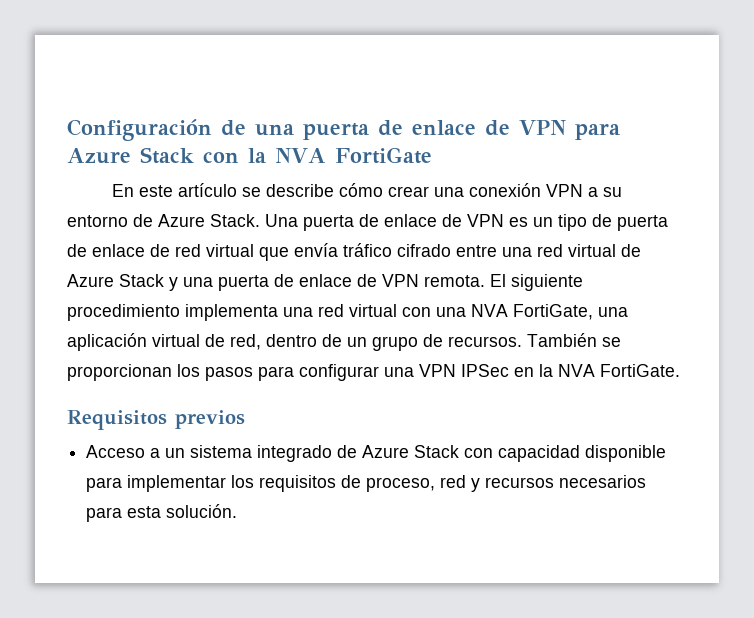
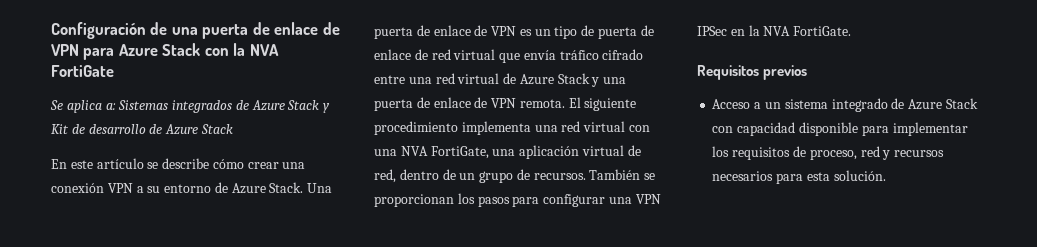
(432, 155) none -> [50,100,331,113] [51,124,233,135] // Se aplica a: Sistemas integrados de Azure Stack y Kit de desarrollo de Azure Stack

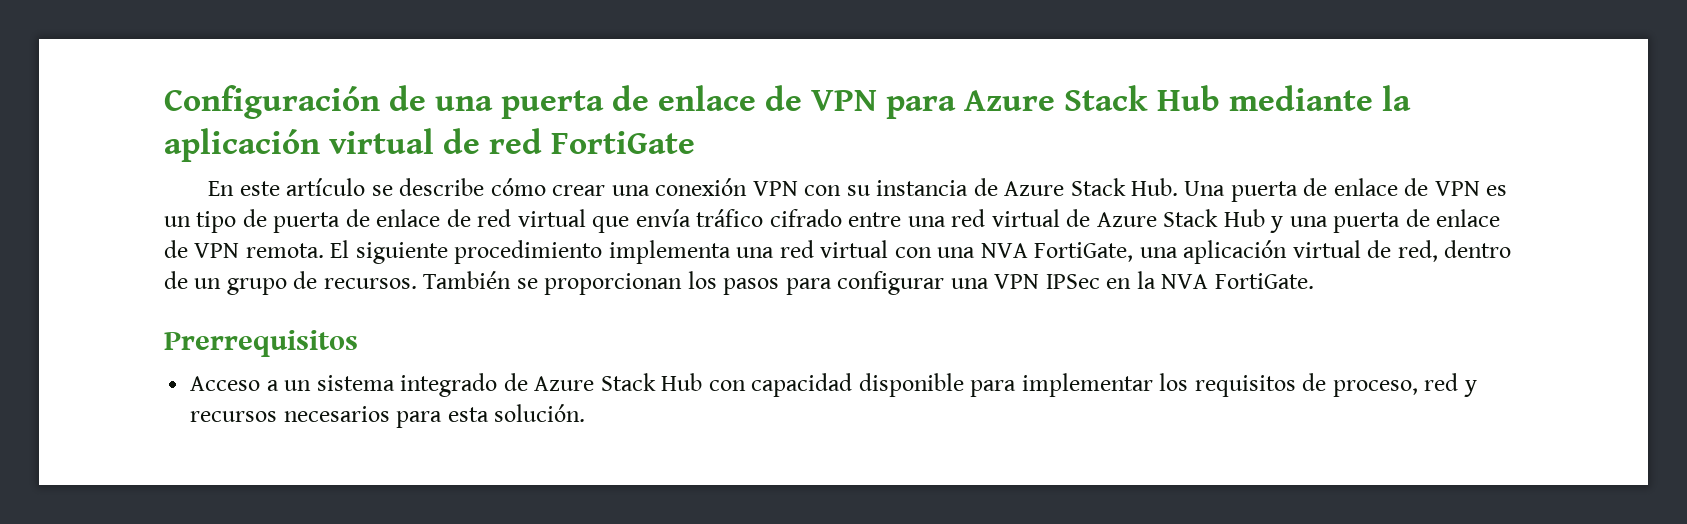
[204,43,279,56] [51,65,114,77] [50,100,331,113] [51,124,233,135] con la NVA FortiGate // Se aplica a: Sistemas integrados de Azure Stack y Kit de desarrollo de Azure Stack -> [1156,85,1411,111] [164,128,696,162] Hub mediante la aplicación virtual de red FortiGate
[136,182,304,194] a su entorno de Azure Stack. -> [804,178,1179,196] con su instancia de Azure Stack Hub.
(590, 78) none -> [1223,209,1265,227] Hub
[697,65,808,80] Requisitos previos -> [164,330,358,357] Prerrequisitos
(978, 103) none -> [661,373,703,391] Hub

